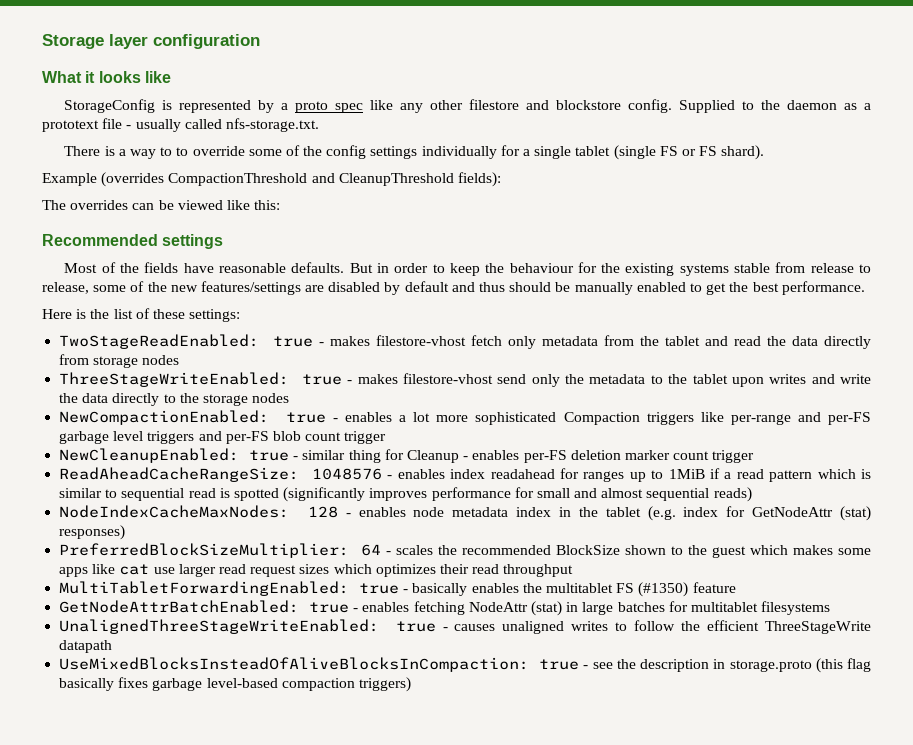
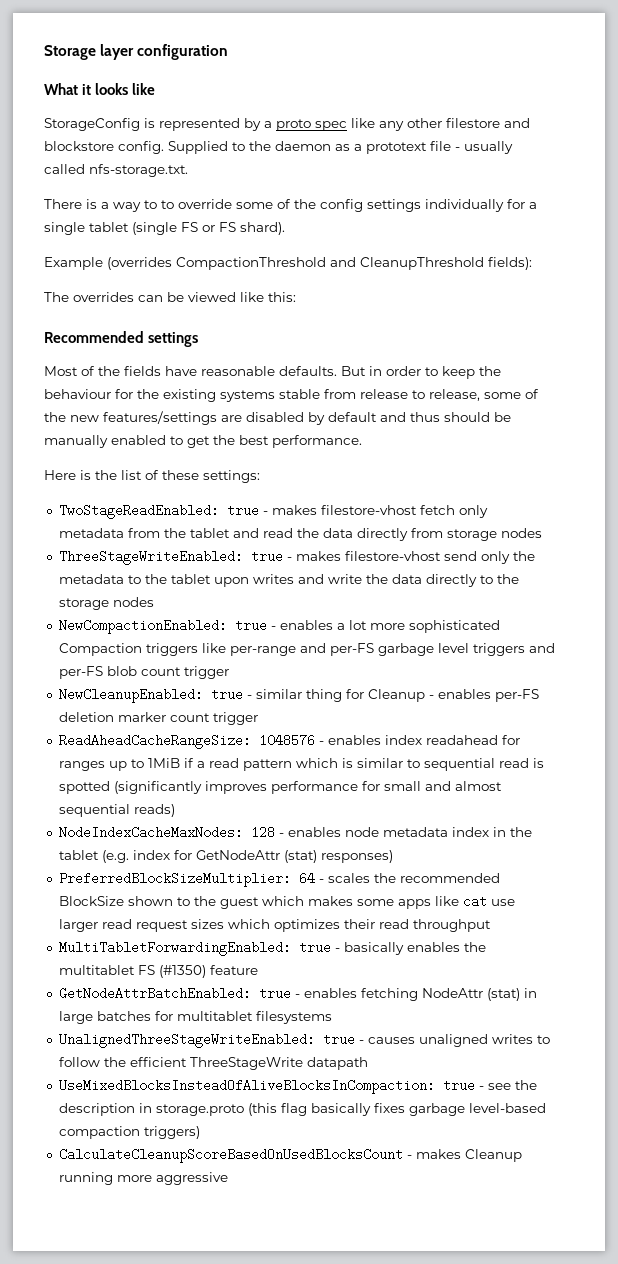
(411, 684) none -> [58,1148,522,1163] [58,1172,228,1185] // CalculateCleanupScoreBasedOnUsedBlocksCount - makes Cleanup running more aggressive

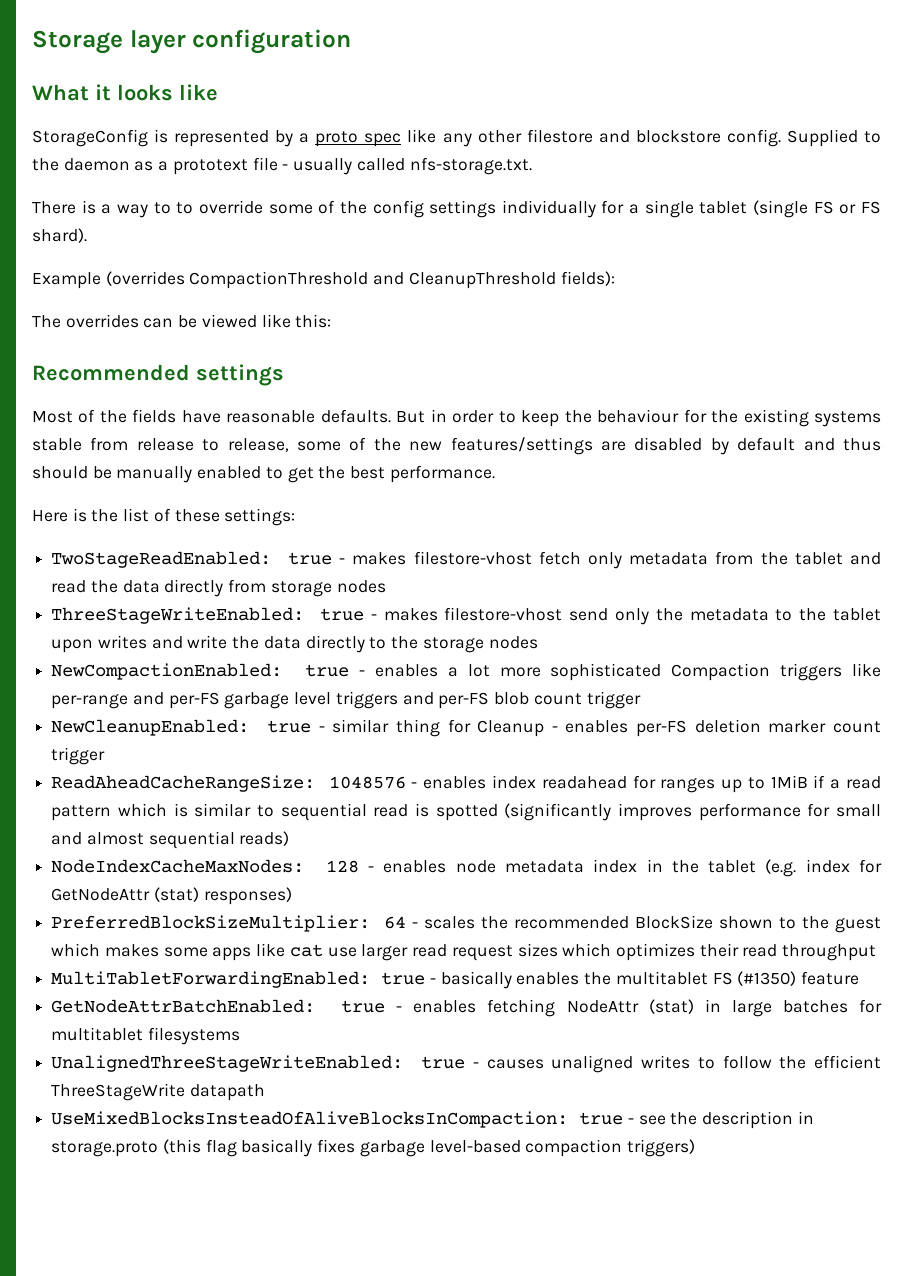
[58,1148,522,1163] [58,1172,228,1185] // CalculateCleanupScoreBasedOnUsedBlocksCount - makes Cleanup running more aggressive -> (696, 1148) none

